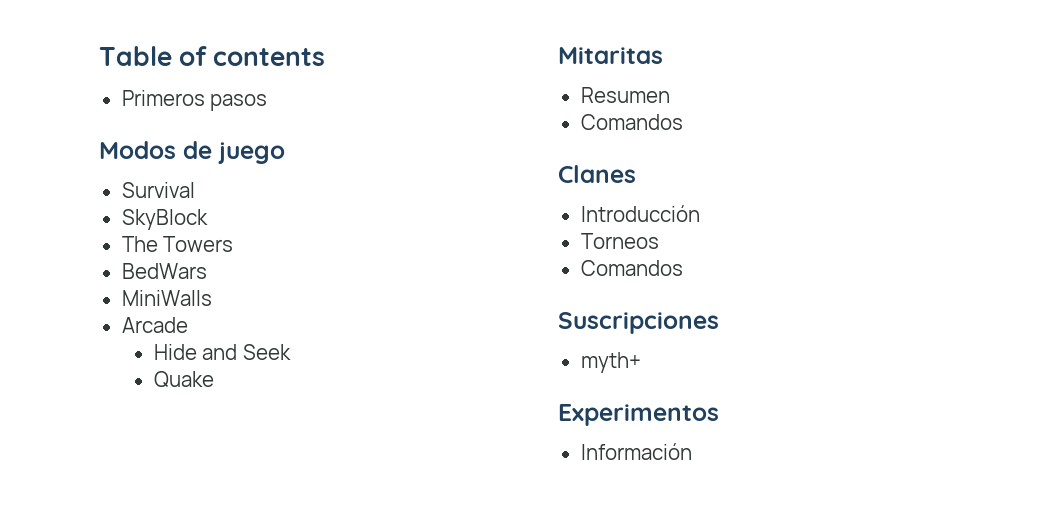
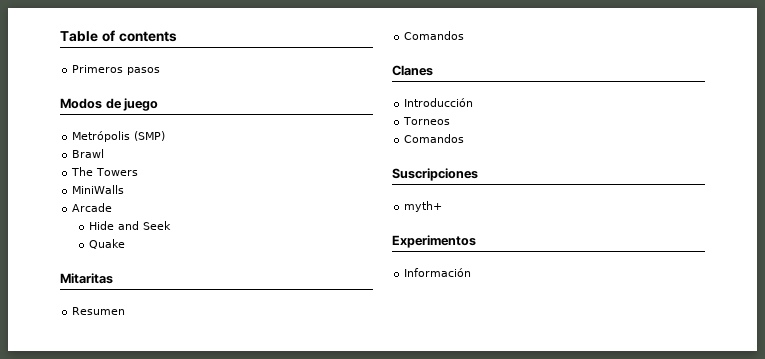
[121,182,195,198] [121,209,208,230] Survival // SkyBlock -> [72,131,166,142] [72,149,105,158] Metrópolis (SMP) // Brawl
[121,263,207,279] // BedWars -> (139, 172) none

